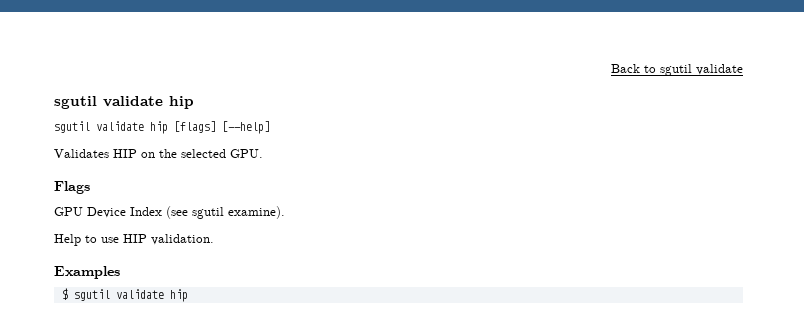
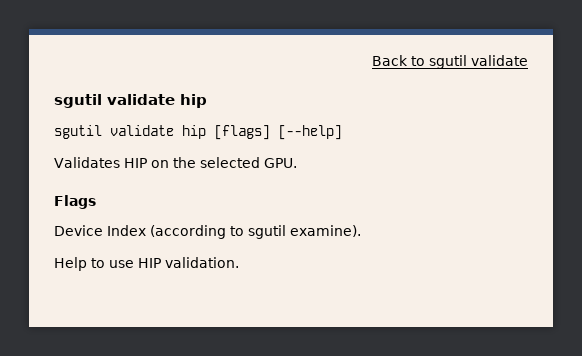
[54,207,83,216] GPU -> (96, 202) none
[166,206,188,219] (see -> [150,225,244,239] (according to
[54,266,120,279] [61,288,188,302] // Examples // $ sgutil validate hip -> (239, 262) none

